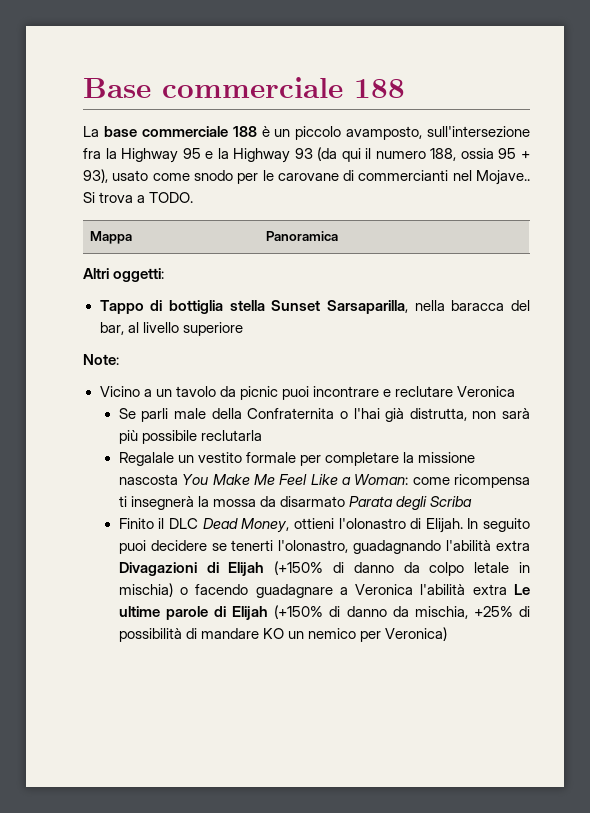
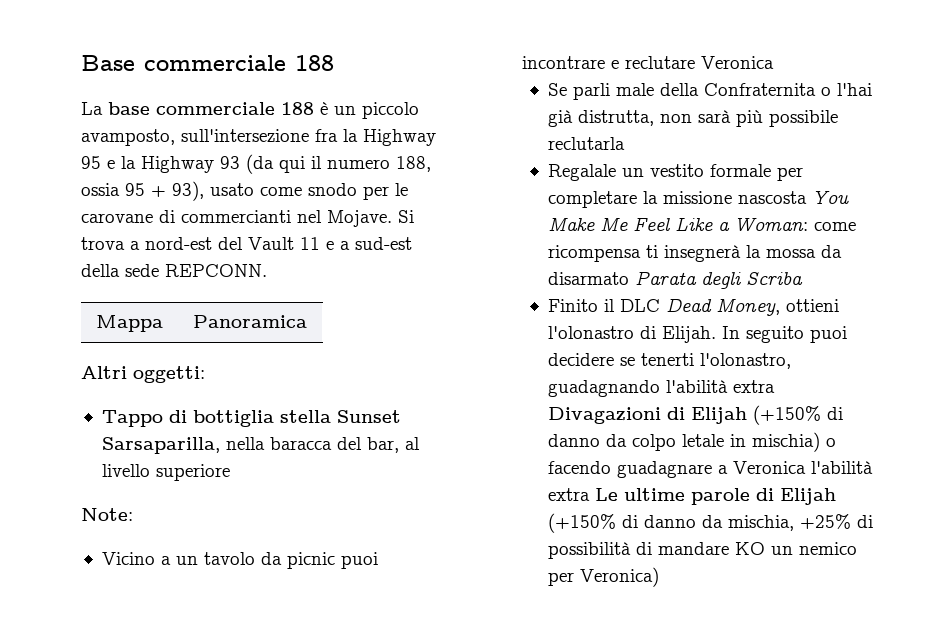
[476,170,530,185] Mojave.. -> [327,210,392,227] Mojave.
[149,192,194,203] TODO. -> [145,237,412,250] [81,264,267,277] nord-est del Vault 11 e a sud-est della sede REPCONN.

